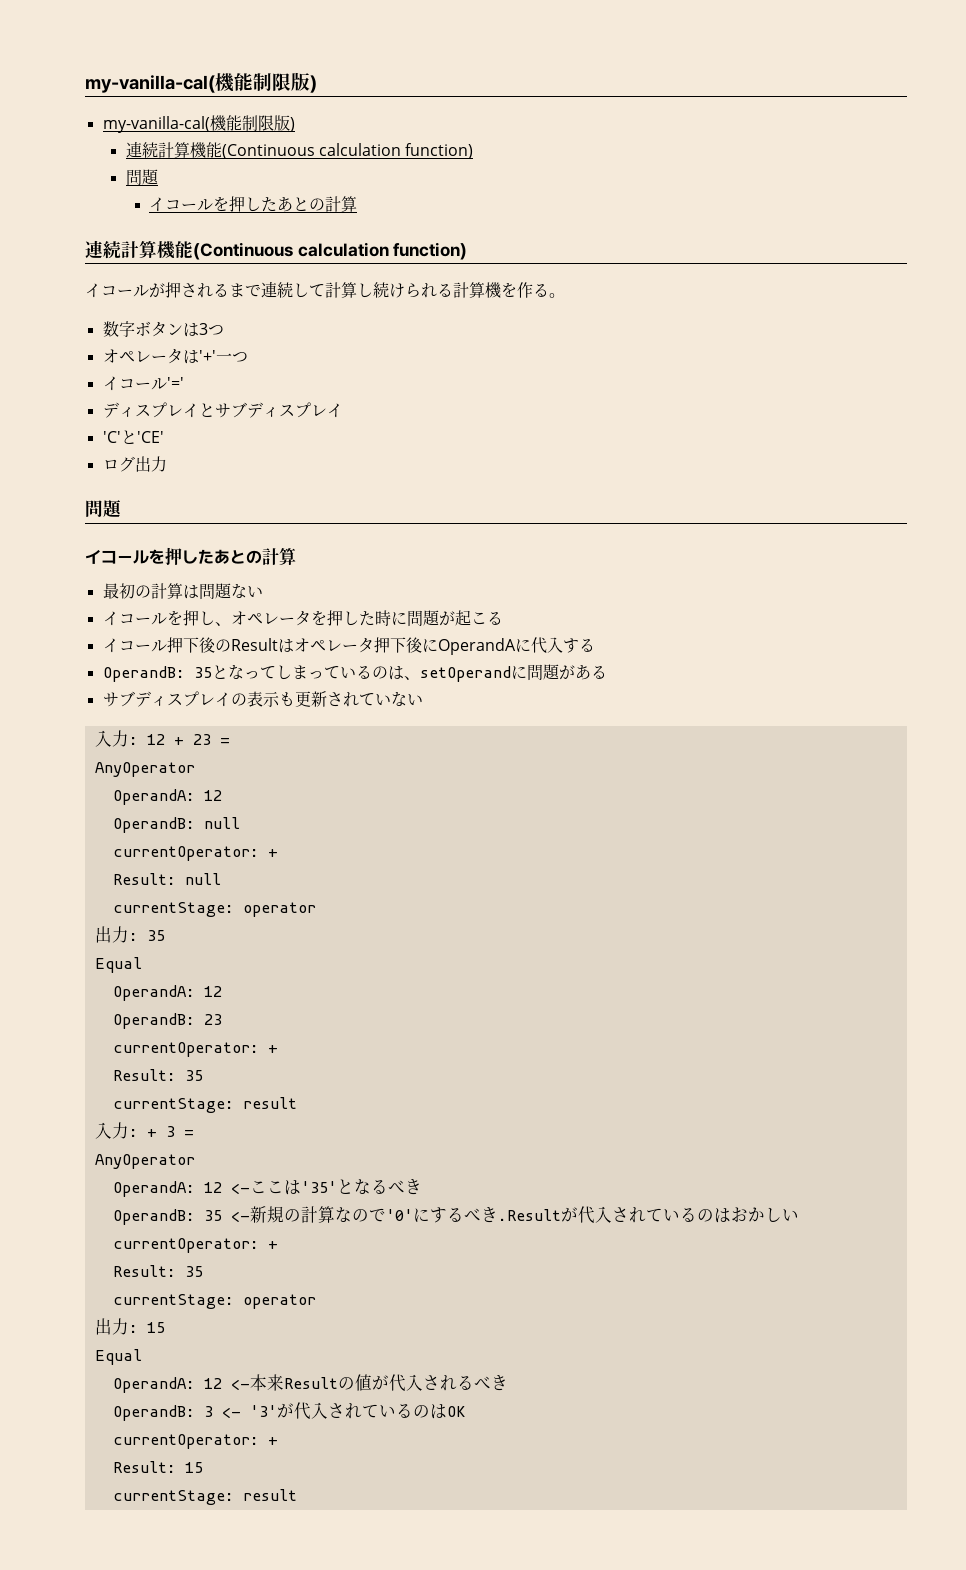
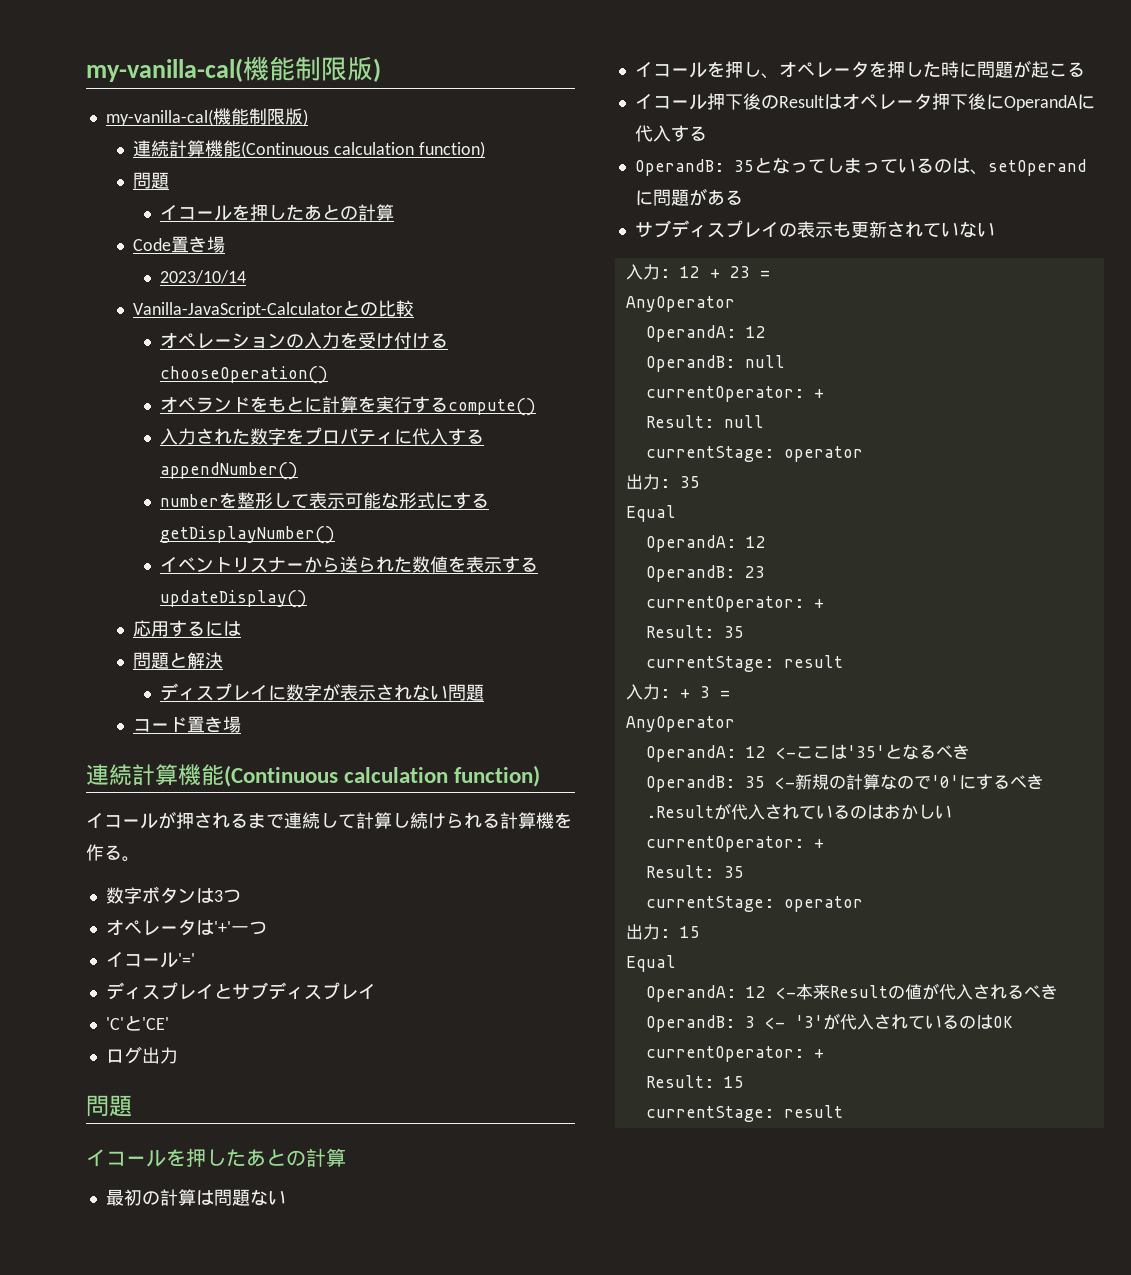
(357, 204) none -> [133,236,226,253] [160,270,247,284] [133,300,415,318] [160,332,449,349] [160,366,329,384] [160,396,537,416] [160,427,485,445] [160,462,299,480] [160,492,490,509] [160,526,336,544] [160,556,539,573] [160,590,308,608] [133,620,242,637] [133,652,224,669] [160,683,485,701] [133,716,242,733] // Code置き場 // 2023/10/14 // Vanilla-JavaScript-Calculatorとの比較 // オペレーションの入力を受け付けるchooseOperation() // オペランドをもとに計算を実行するcompute() // 入力された数字をプロパティに代入するappendNumber() // numberを整形して表示可能な形式にするgetDisplayNumber() // イベントリスナーから送られた数値を表示するupdateDisplay() // 応用するには // 問題と解決 // ディスプレイに数字が表示されない問題 // コード置き場

